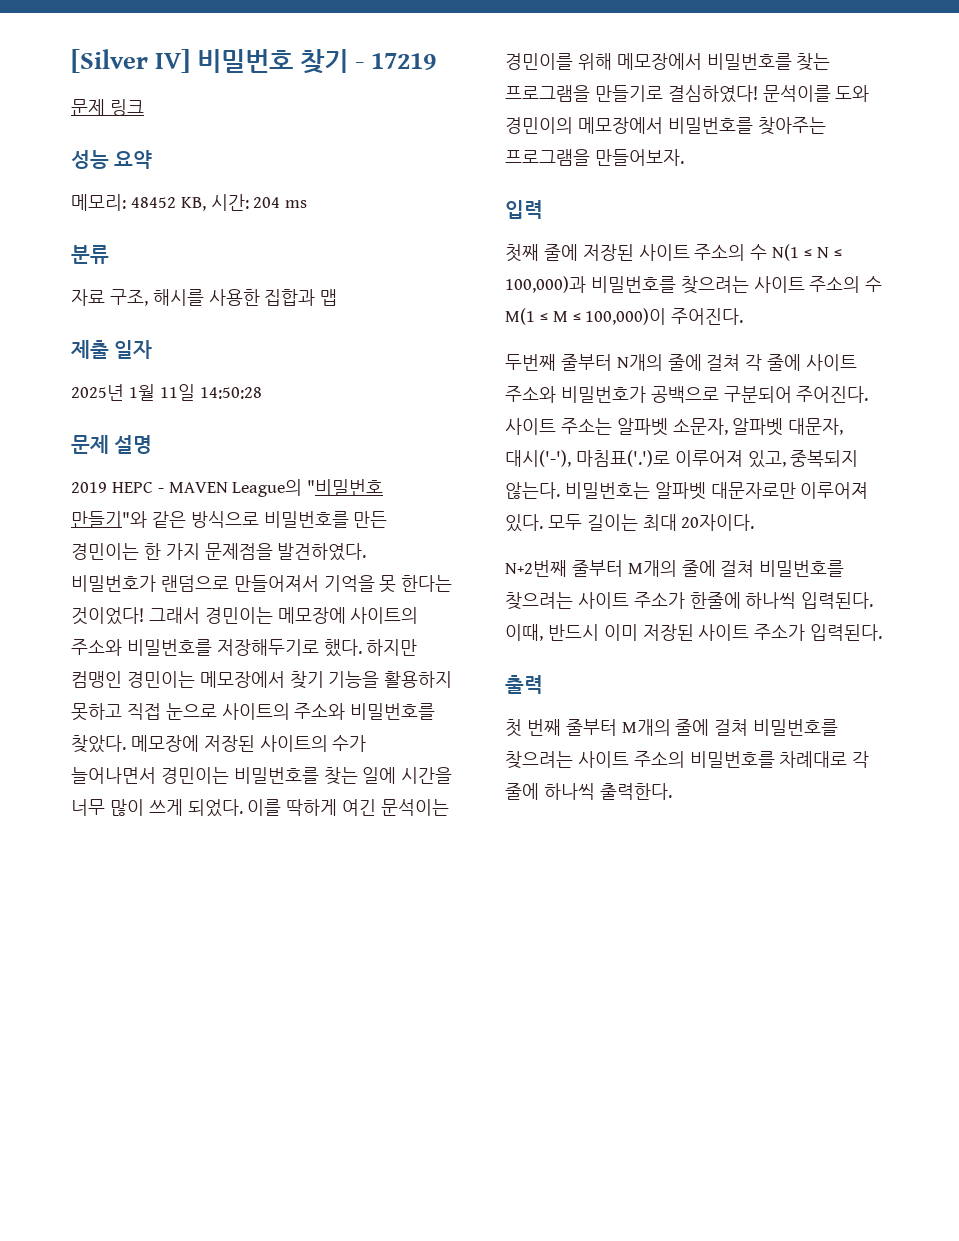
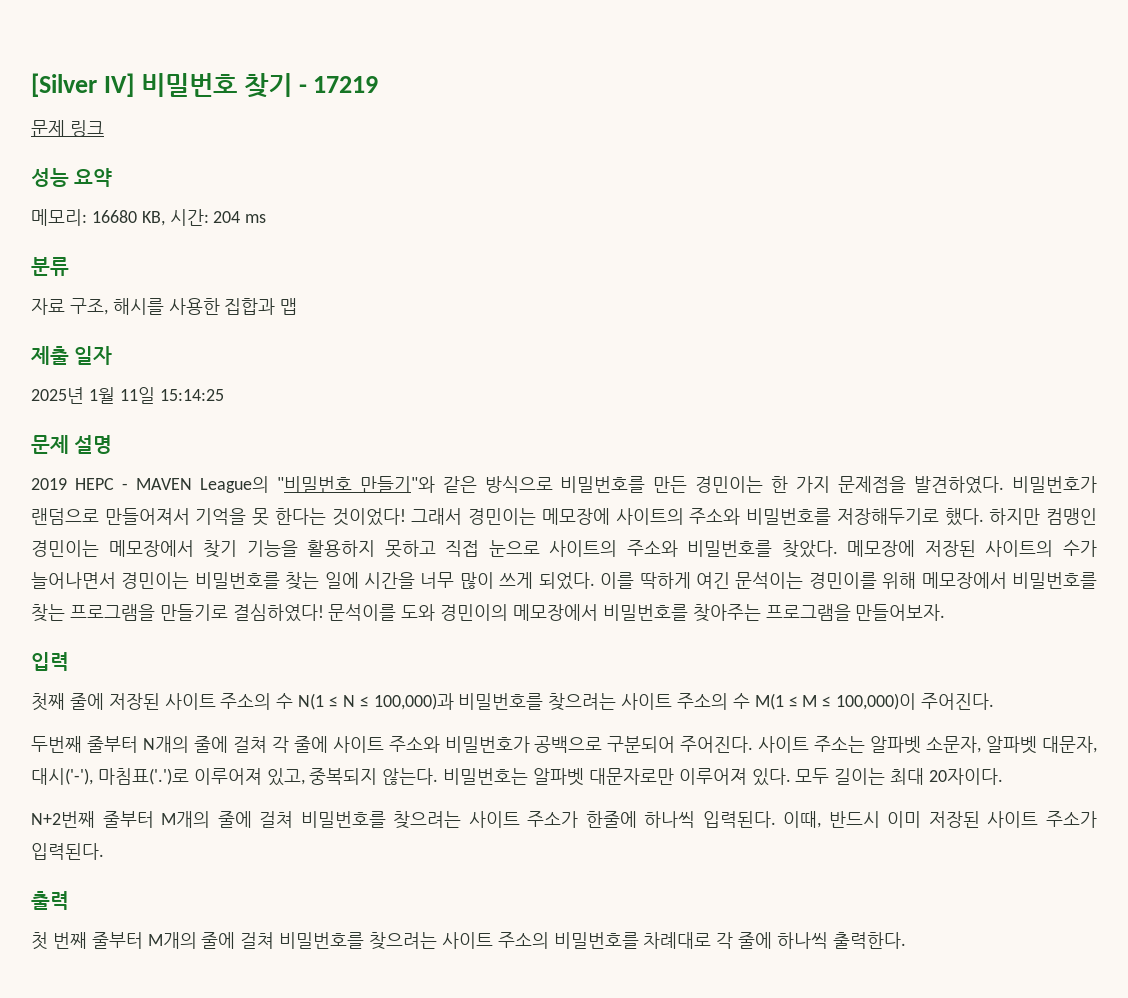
[130,197,176,208] 48452 -> [91,210,137,223] 16680
[199,387,262,399] 14:50:28 -> [159,389,224,401] 15:14:25

